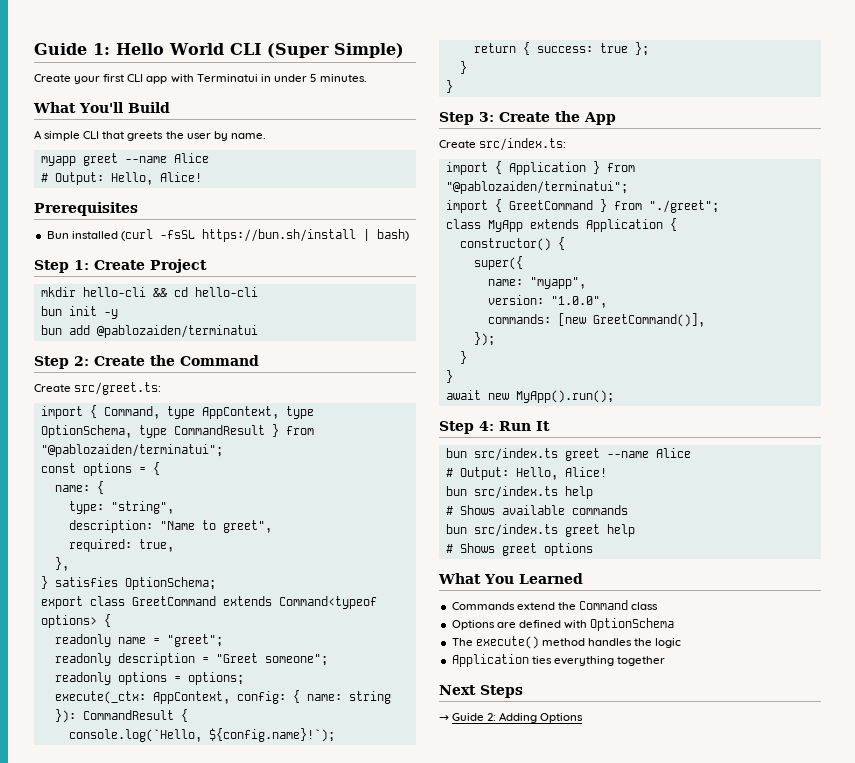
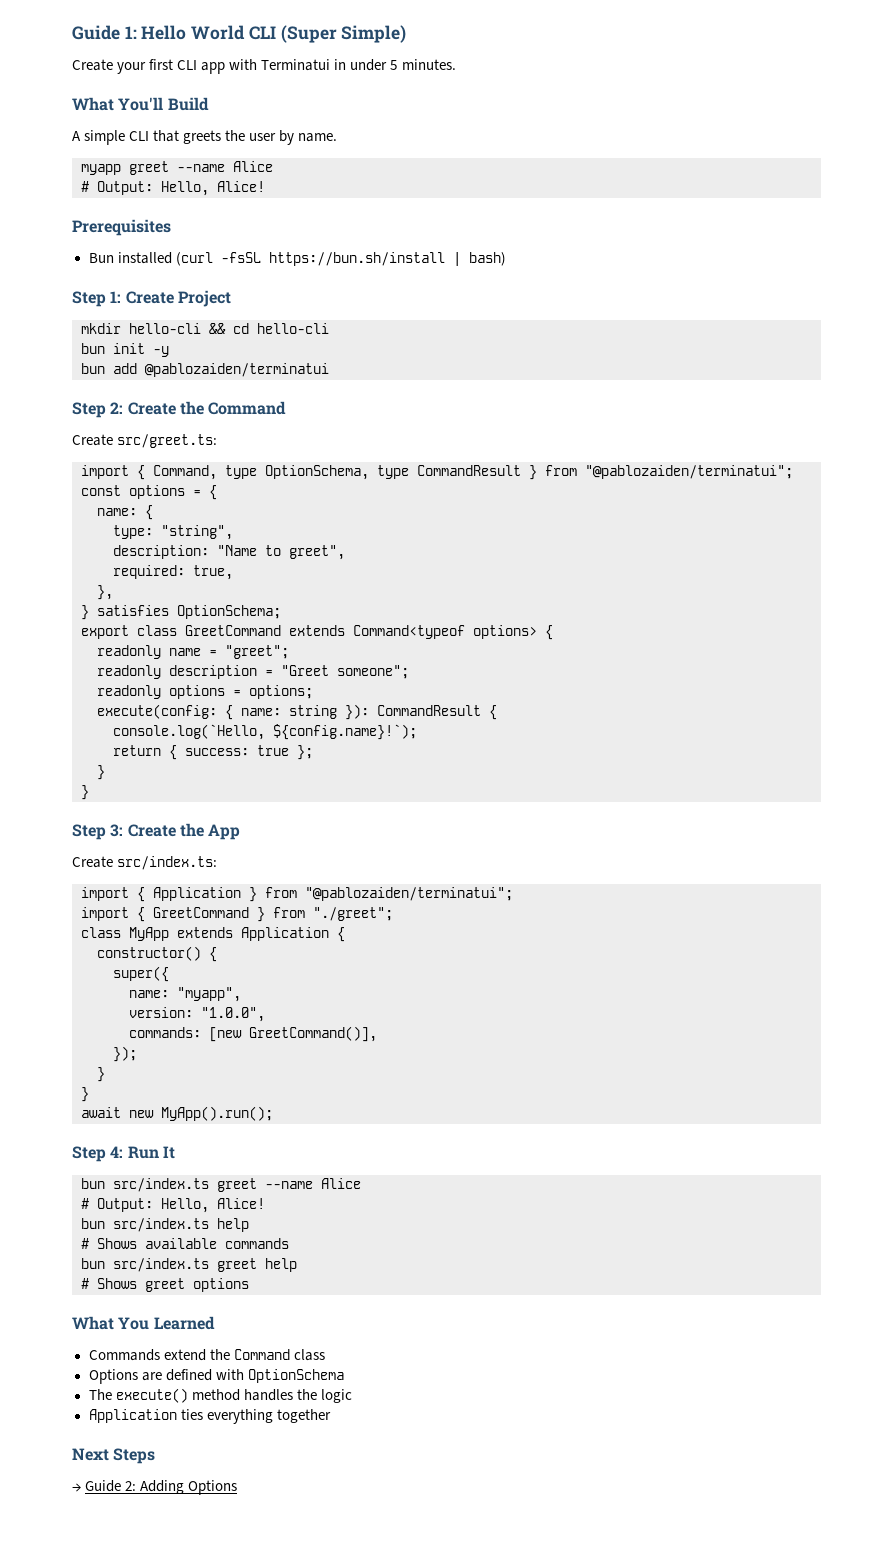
[201,406,314,419] AppContext, type -> (257, 472) none
[54,691,286,704] execute(_ctx: AppContext, config: -> [97,704,217,719] execute(config:

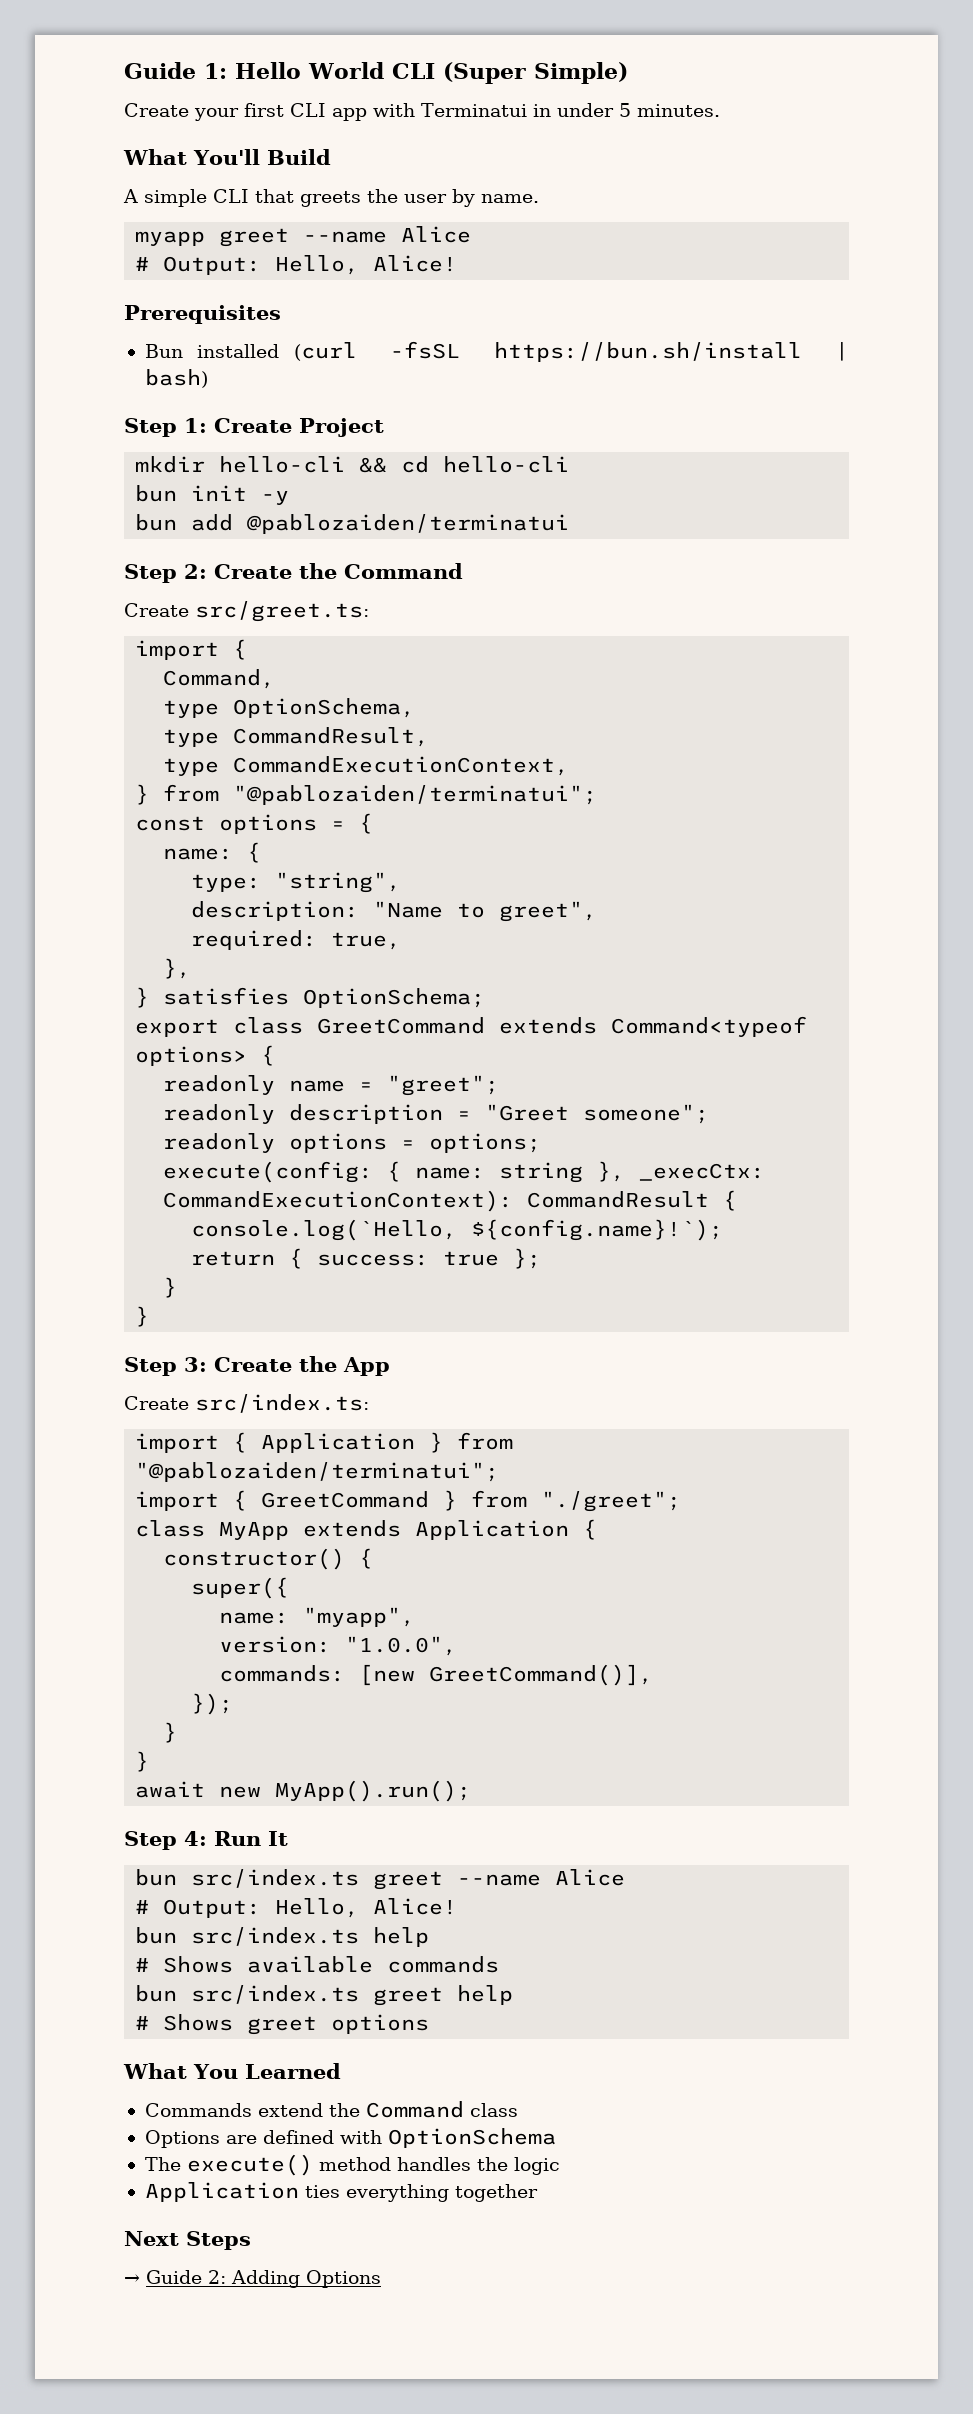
(145, 472) none -> (248, 649) //
(217, 472) none -> (276, 679) //
[377,465,521,479] type CommandResult -> [163,727,430,747] [163,756,570,776] // type CommandResult, // type CommandExecutionContext, //
[345,704,369,720] }): -> [597,1161,766,1182] [163,1190,514,1212] }, _execCtx: CommandExecutionContext):

